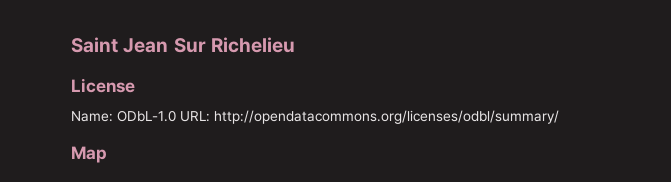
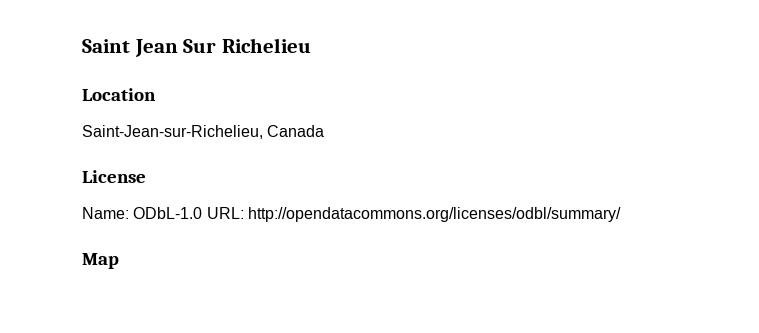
(295, 45) none -> [82,88,156,101] [82,125,325,139] // Location // Saint-Jean-sur-Richelieu, Canada

